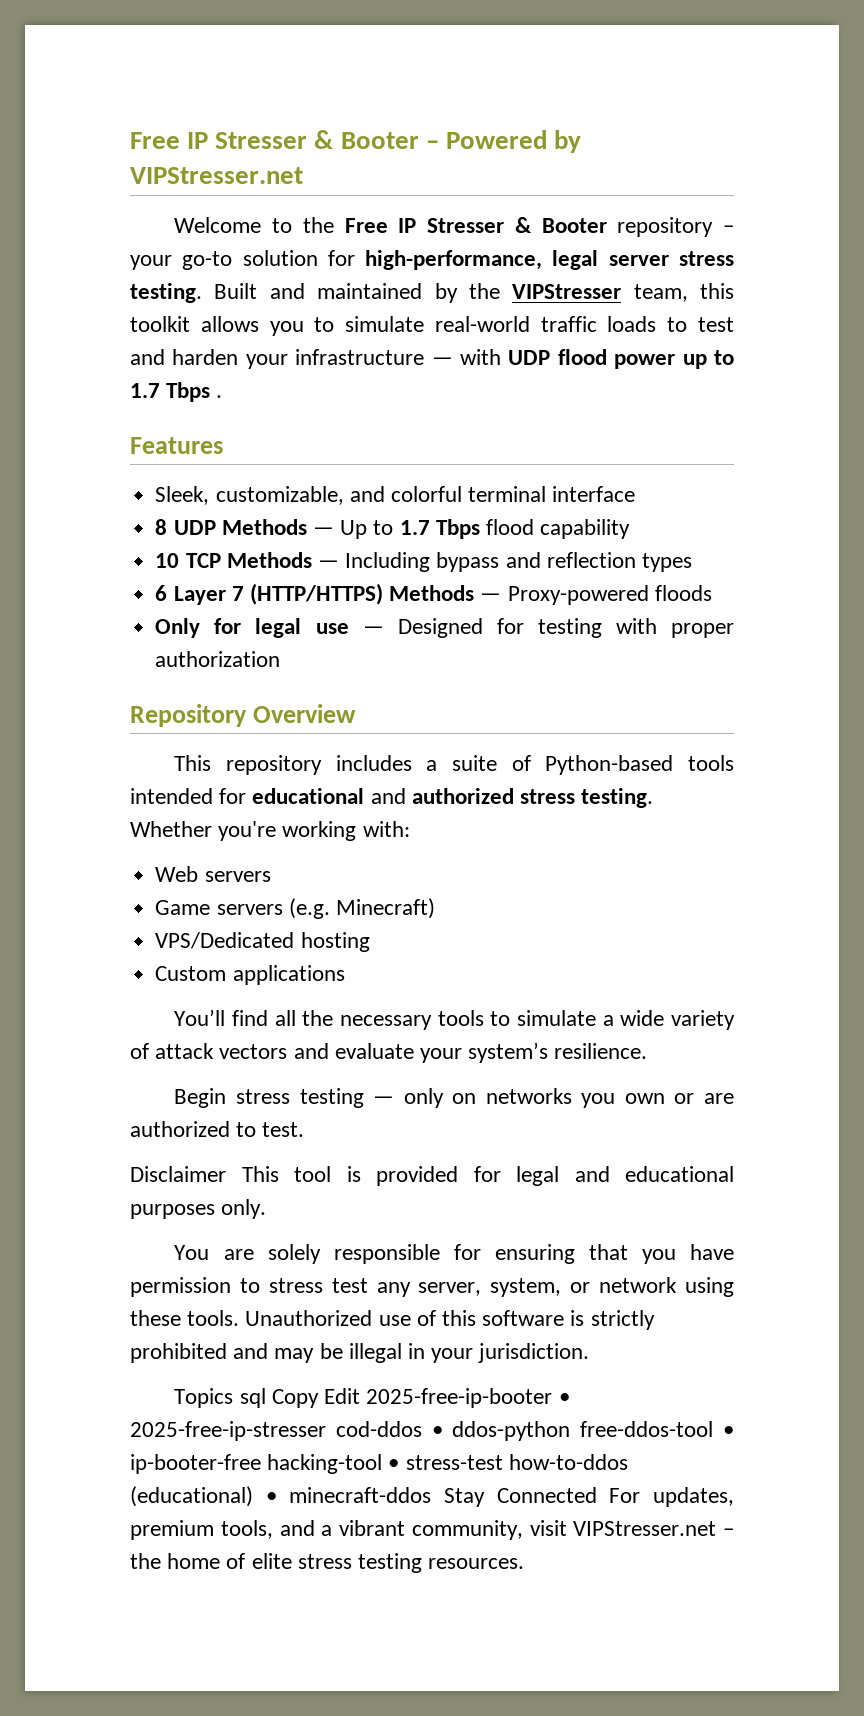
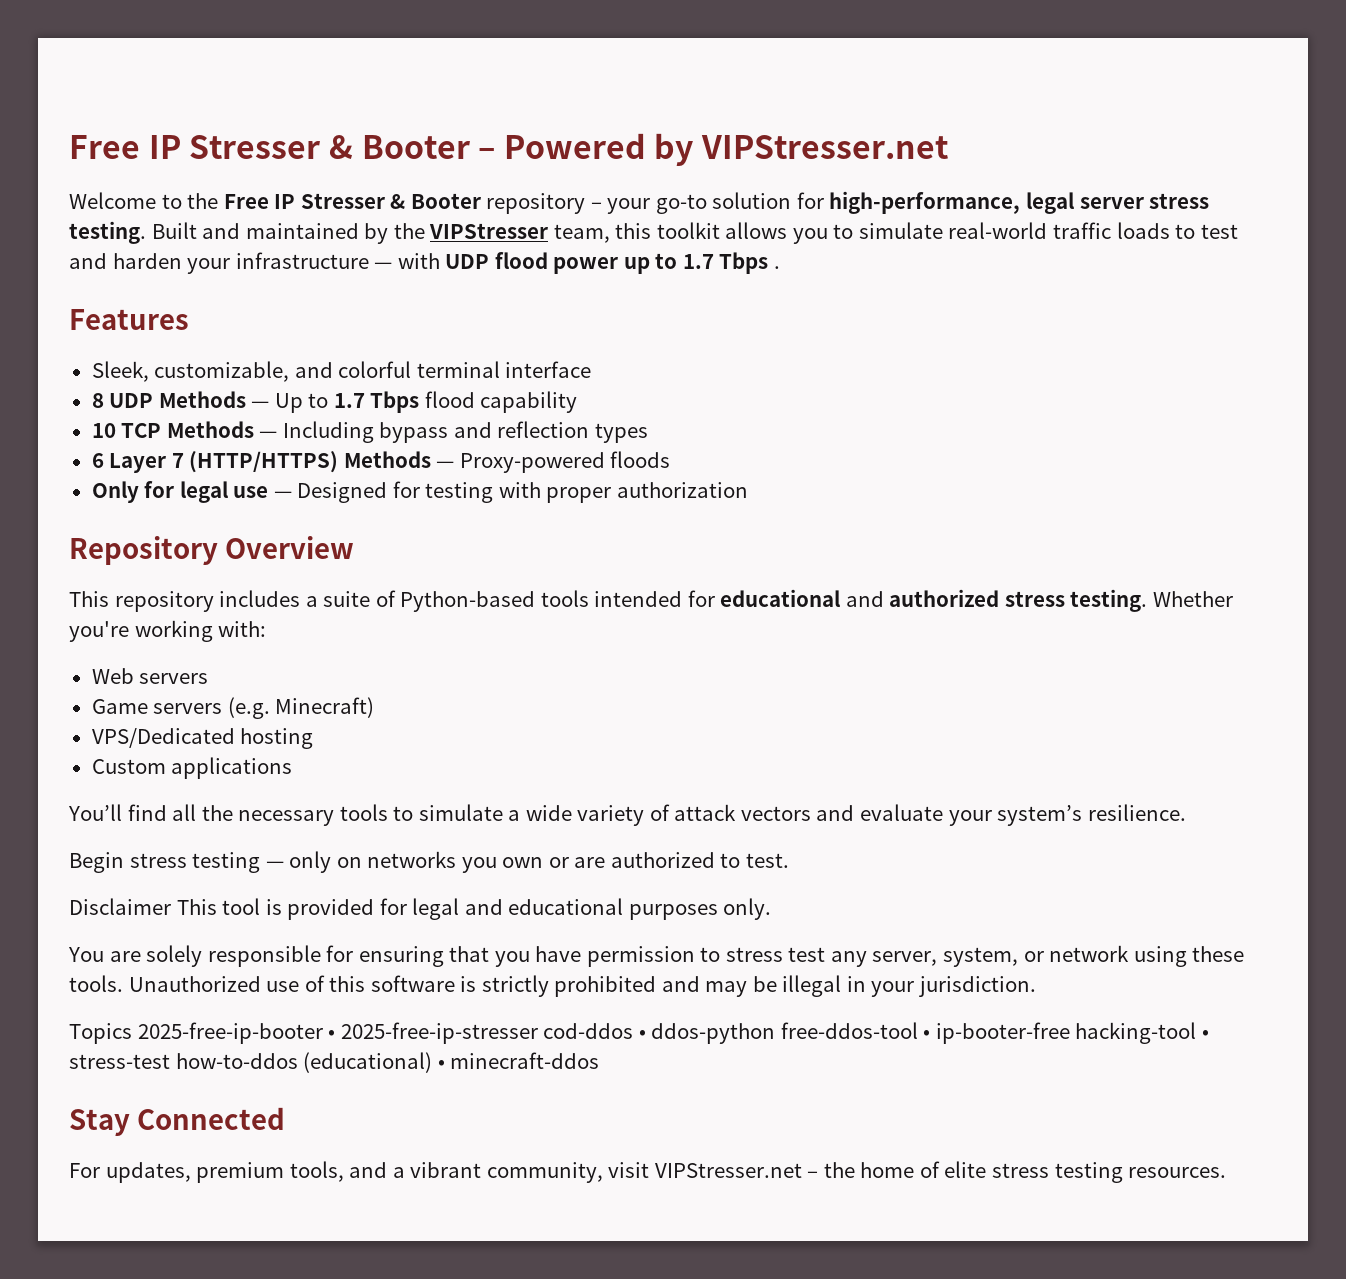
[239,1388,361,1408] sql Copy Edit -> (132, 1033) none
(432, 1495) none -> (600, 1060) //
(597, 1495) none -> (286, 1118) //

